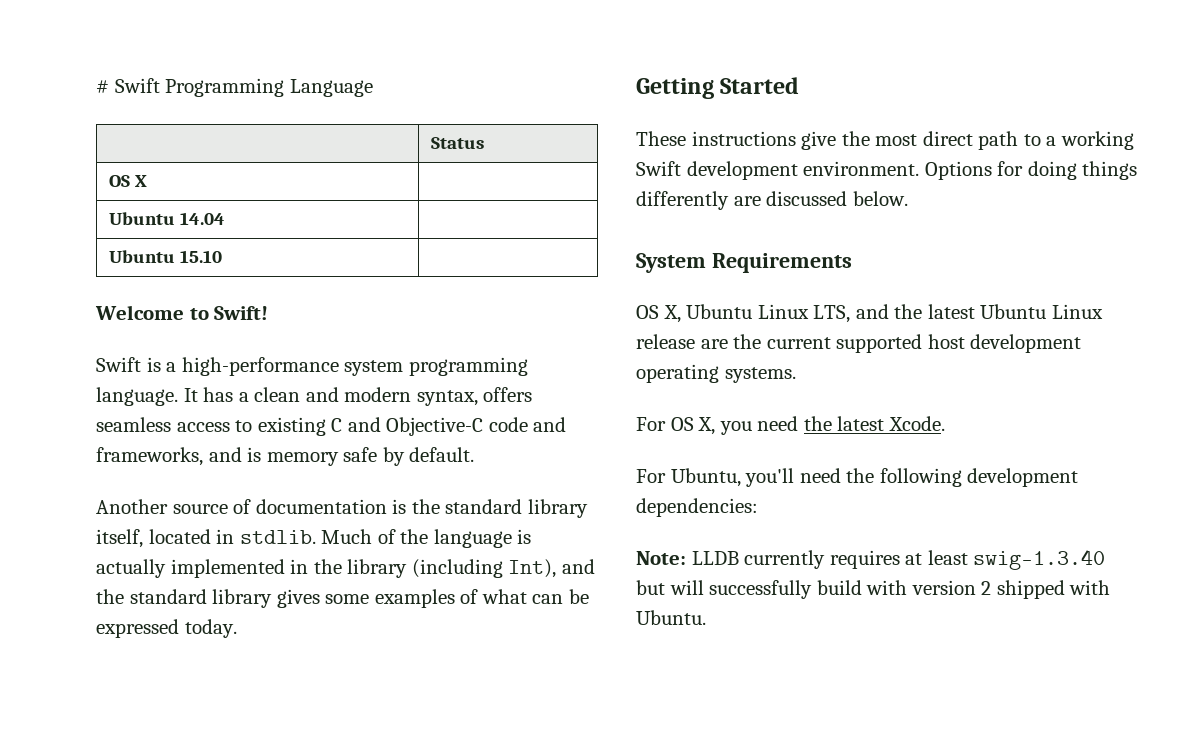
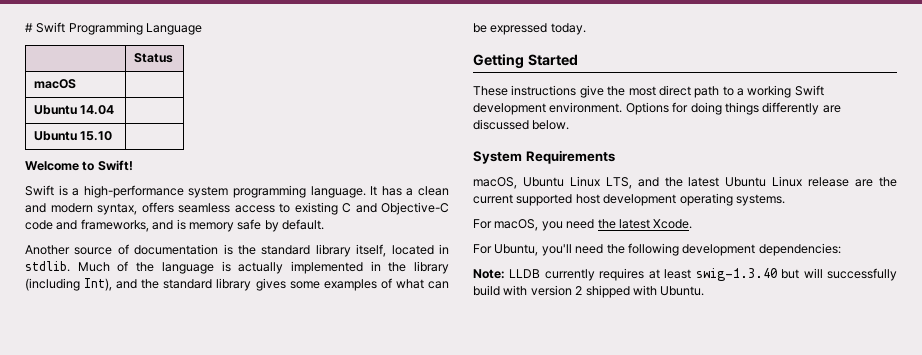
[109,175,148,187] OS X -> [34,79,77,89] macOS
[636,305,681,323] OS X, -> [473,177,517,189] macOS,
[670,417,716,435] OS X, -> [494,219,539,231] macOS,

